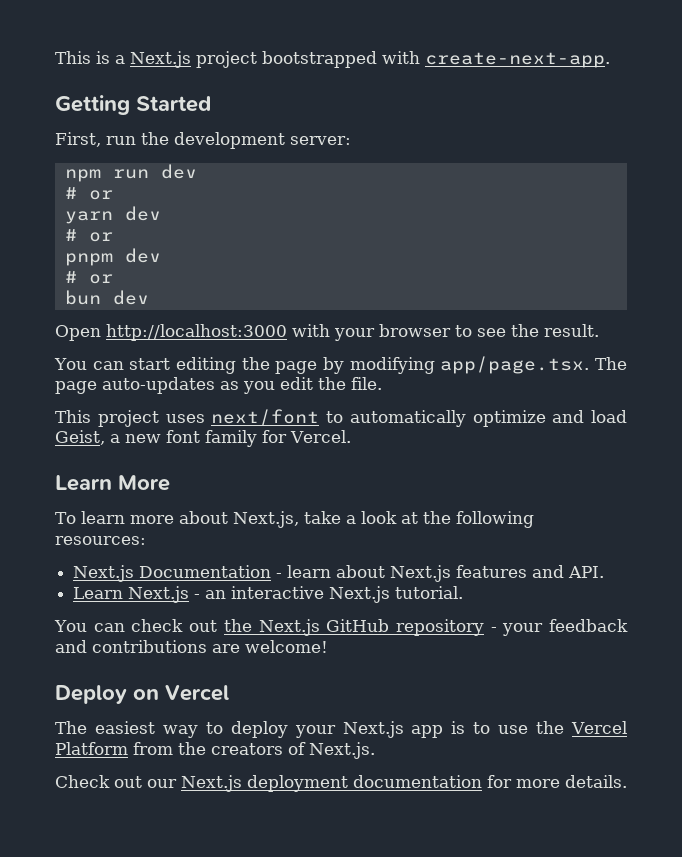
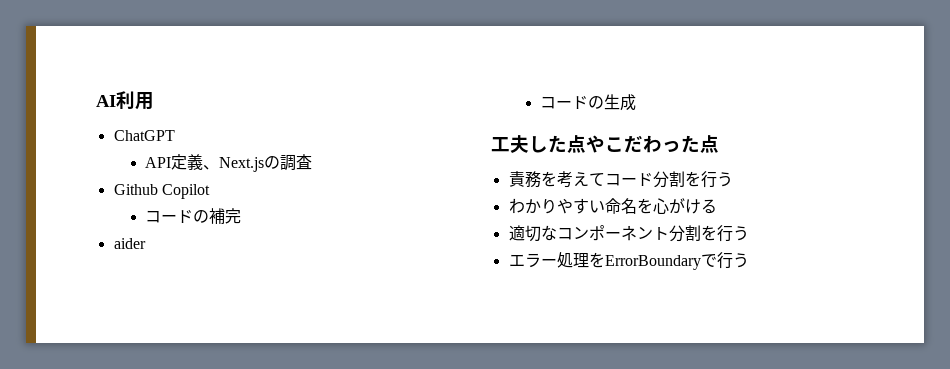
[55,51,610,68] [55,95,211,115] [55,132,351,149] [64,164,197,182] [64,187,113,200] [64,206,161,224] [64,229,113,242] [64,248,161,266] [64,271,113,284] [64,290,149,305] [55,324,599,341] [54,356,627,374] [55,377,382,394] [55,409,627,427] [55,430,351,447] [55,475,170,491] [55,511,534,528] [55,536,146,545] [73,565,605,582] [73,586,464,603] [54,619,629,636] [55,640,328,653] [55,685,229,704] [55,721,628,738] [55,742,375,759] [55,775,627,792] This is a Next.js project bootstrapped with create-next-app. // Getting Started // First, run the development server: // npm run dev // # or // yarn dev // # or // pnpm dev // # or // bun dev // Open http://localhost:3000 with your browser to see the result. // You can start editing the page by modifying app/page.tsx. The page auto-updates as you edit the file. // This project uses next/font to automatically optimize and load Geist, a new font family for Vercel. // Learn More // To learn more about Next.js, take a look at the following resources: // Next.js Documentation - learn about Next.js features and API. // Learn Next.js - an interactive Next.js tutorial. // You can check out the Next.js GitHub repository - your feedback and contributions are welcome! // Deploy on Vercel // The easiest way to deploy your Next.js app is to use the Vercel Platform from the creators of Next.js. // Check out our Next.js deployment documentation for more details. -> [96,91,154,110] [113,130,175,141] [145,154,313,172] [113,184,210,199] [145,208,242,224] [113,238,146,249] [540,94,637,111] [491,135,719,153] [508,171,733,188] [508,198,717,214] [508,225,749,242] [508,252,749,270] AI利用 // ChatGPT // API定義、Next.jsの調査 // Github Copilot // コードの補完 // aider // コードの生成 // 工夫した点やこだわった点 // 責務を考えてコード分割を行う // わかりやすい命名を心がける // 適切なコンポーネント分割を行う // エラー処理をErrorBoundaryで行う

